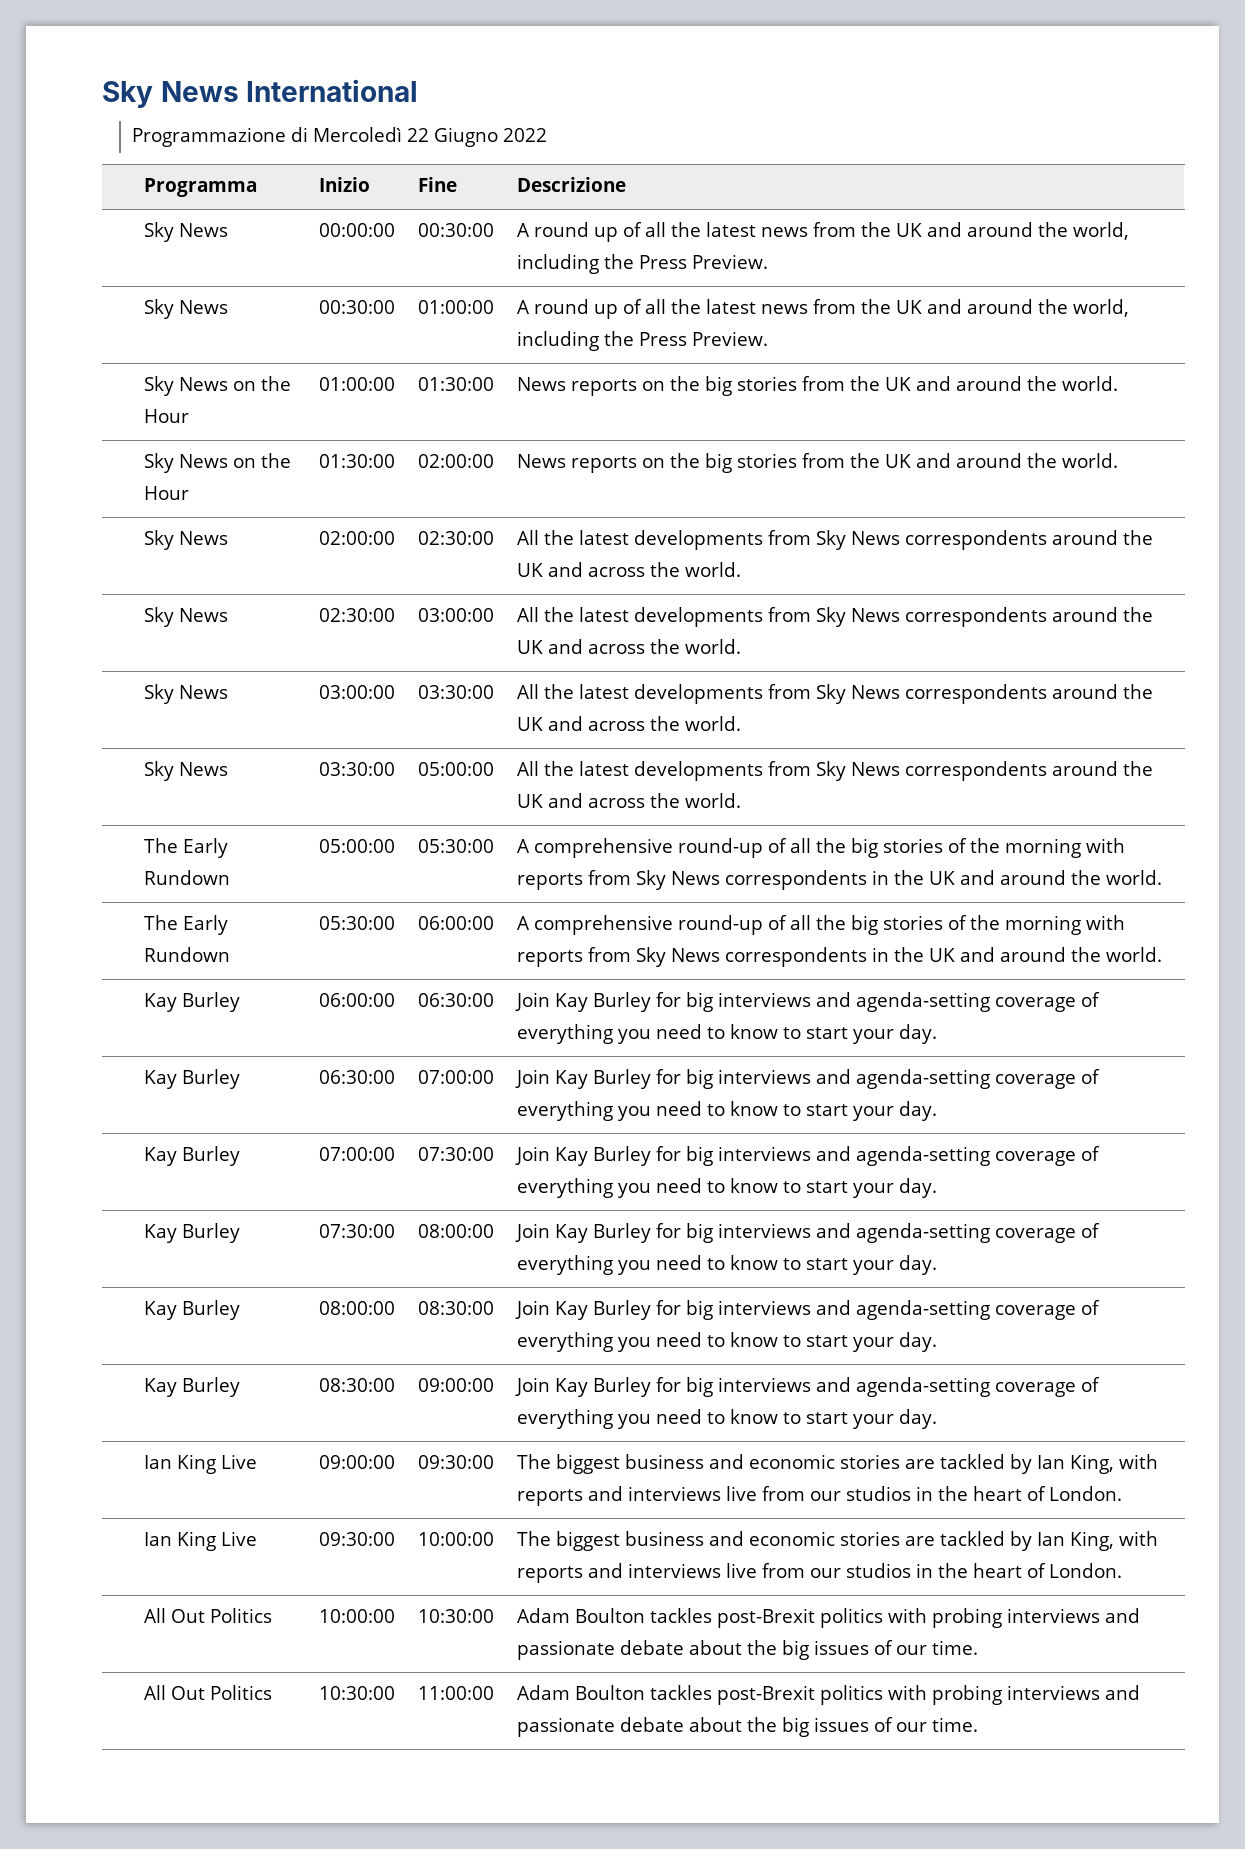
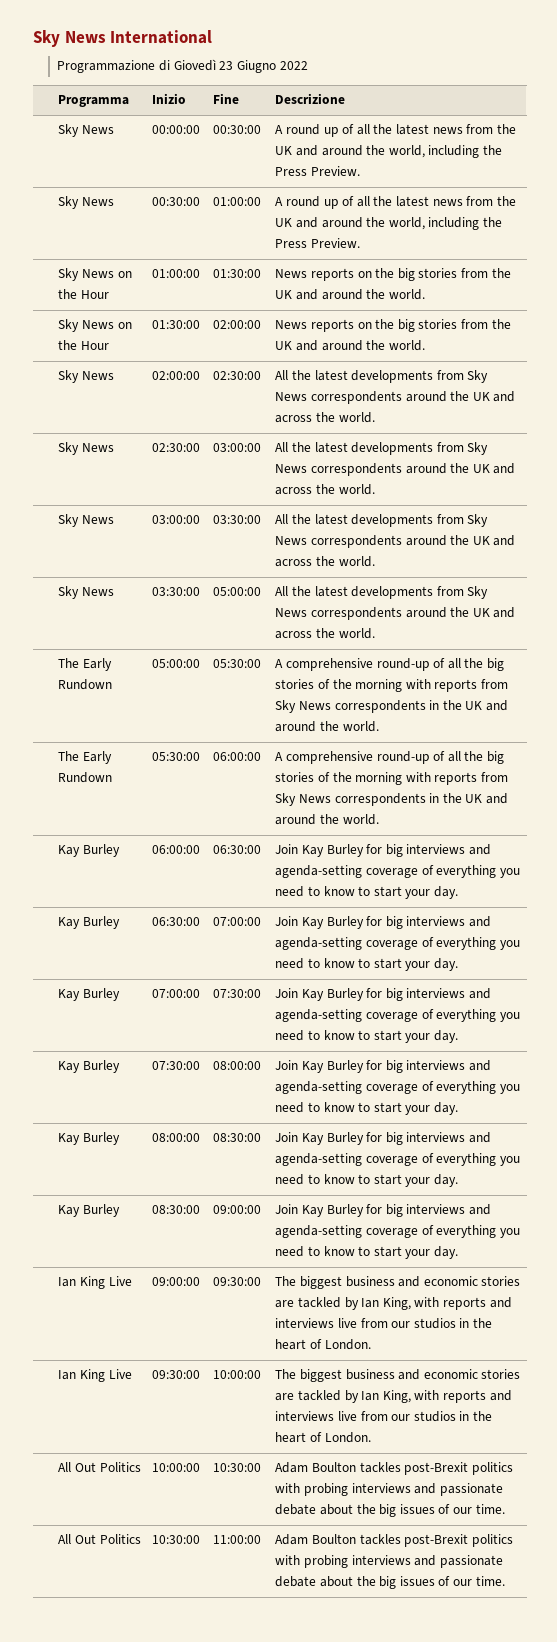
[312,127,429,142] Mercoledì 22 -> [173,59,234,71] Giovedì 23

